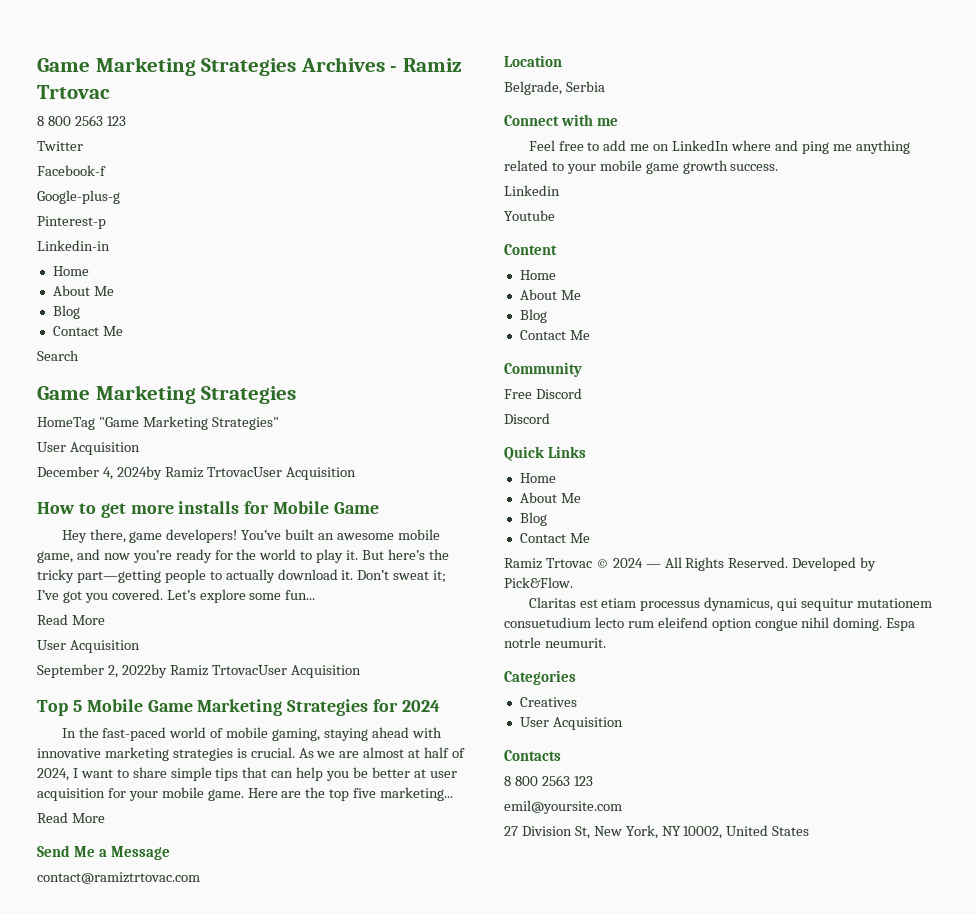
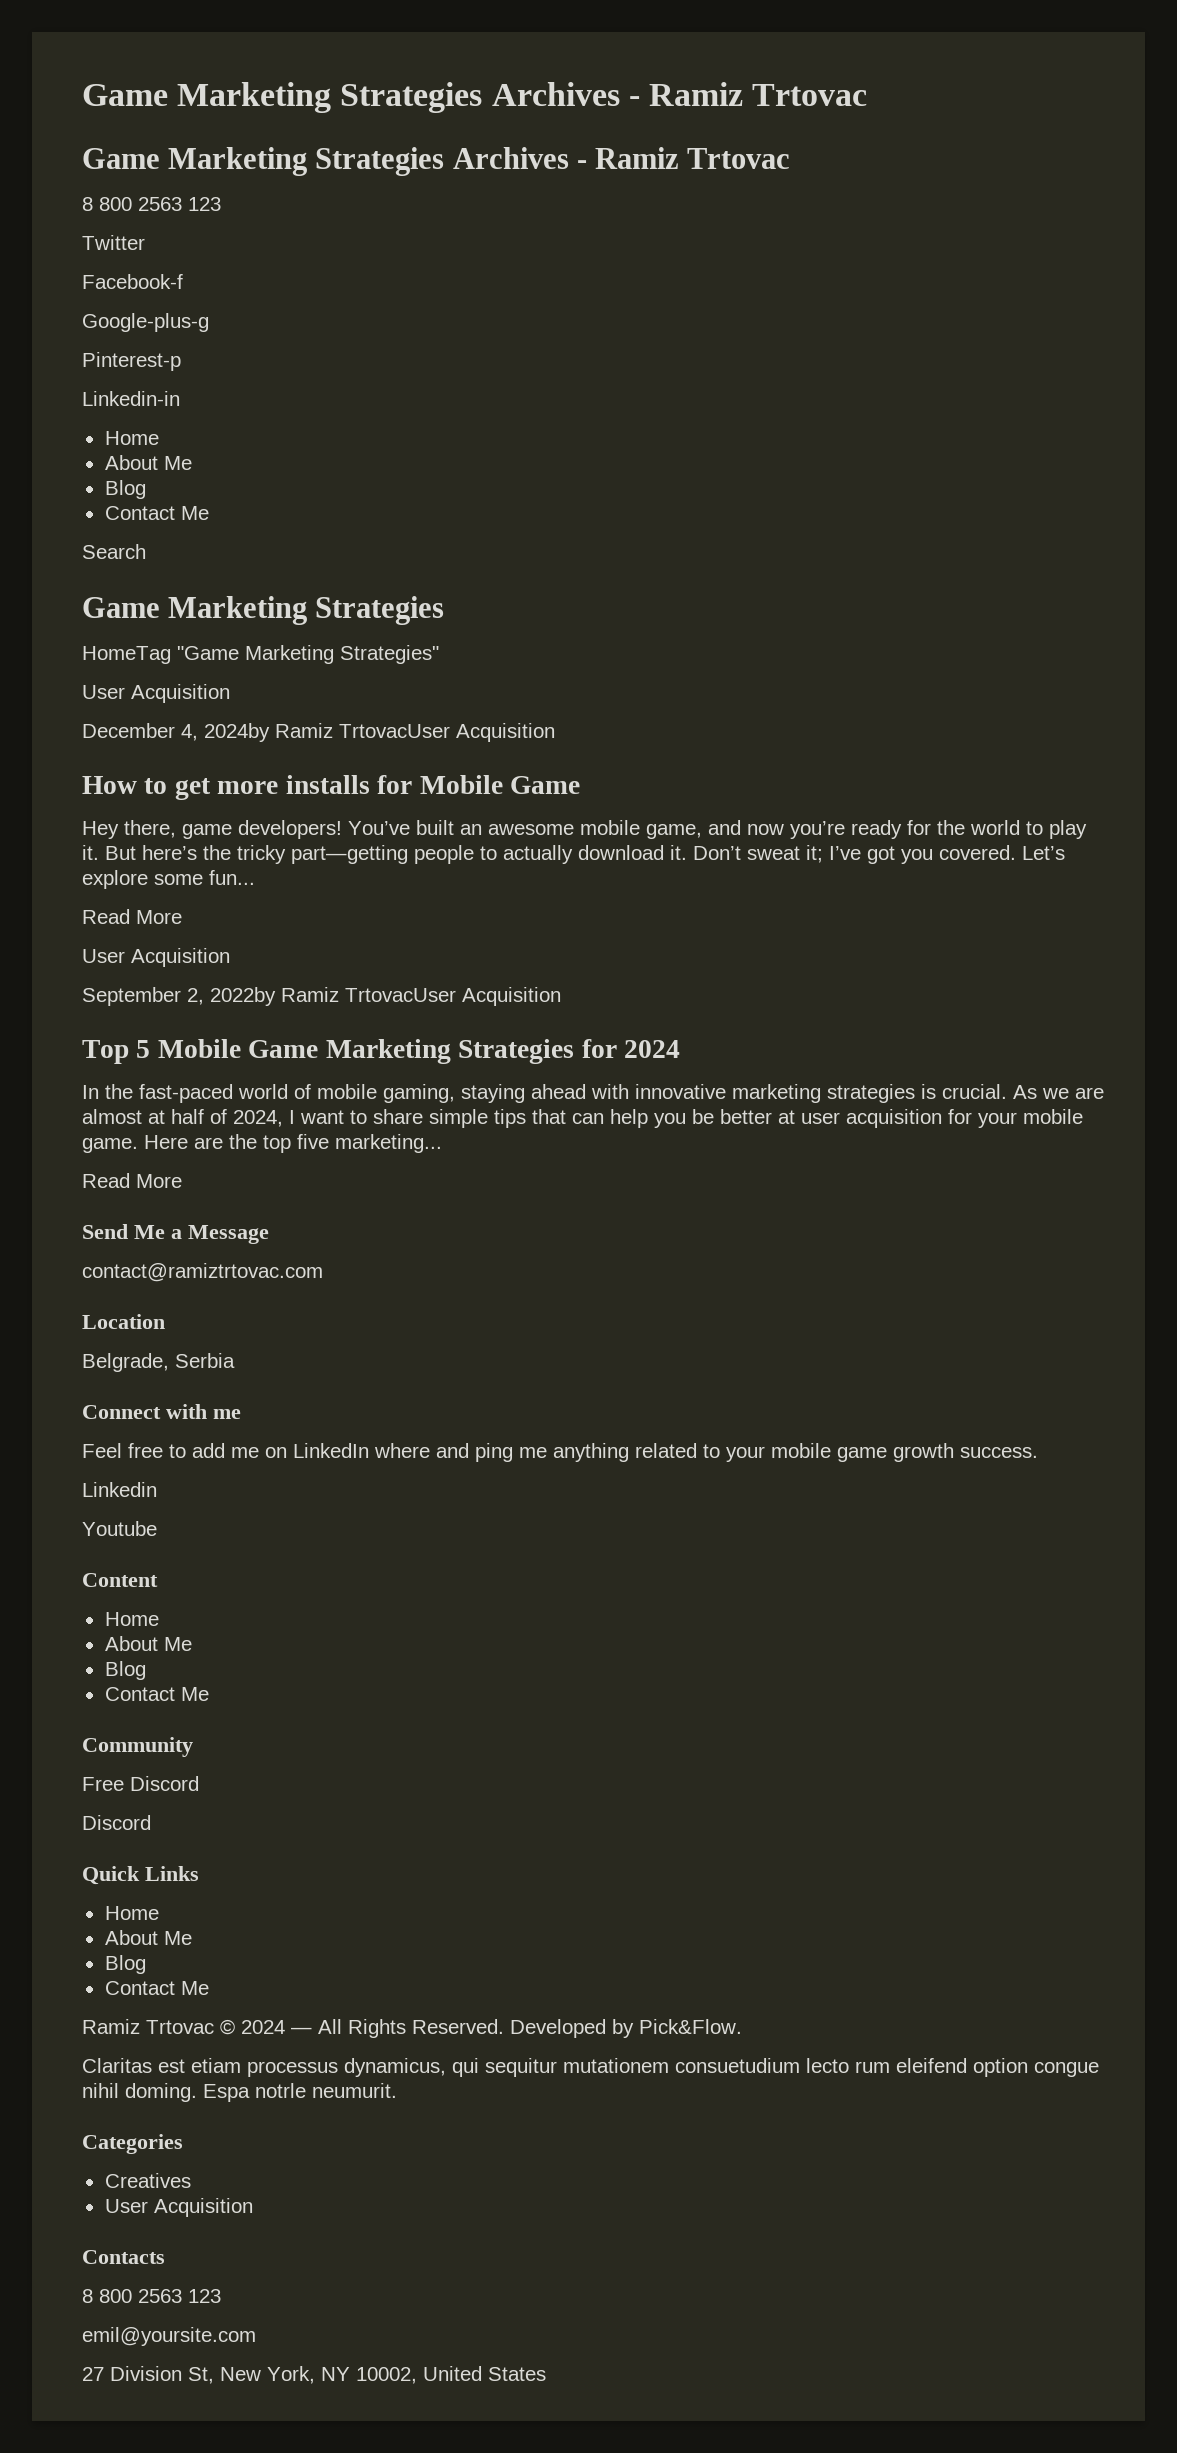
[37,57,462,76] [37,85,110,99] Game Marketing Strategies Archives - Ramiz Trtovac -> [82,82,868,113] [82,147,791,176] Game Marketing Strategies Archives - Ramiz Trtovac // Game Marketing Strategies Archives - Ramiz Trtovac

